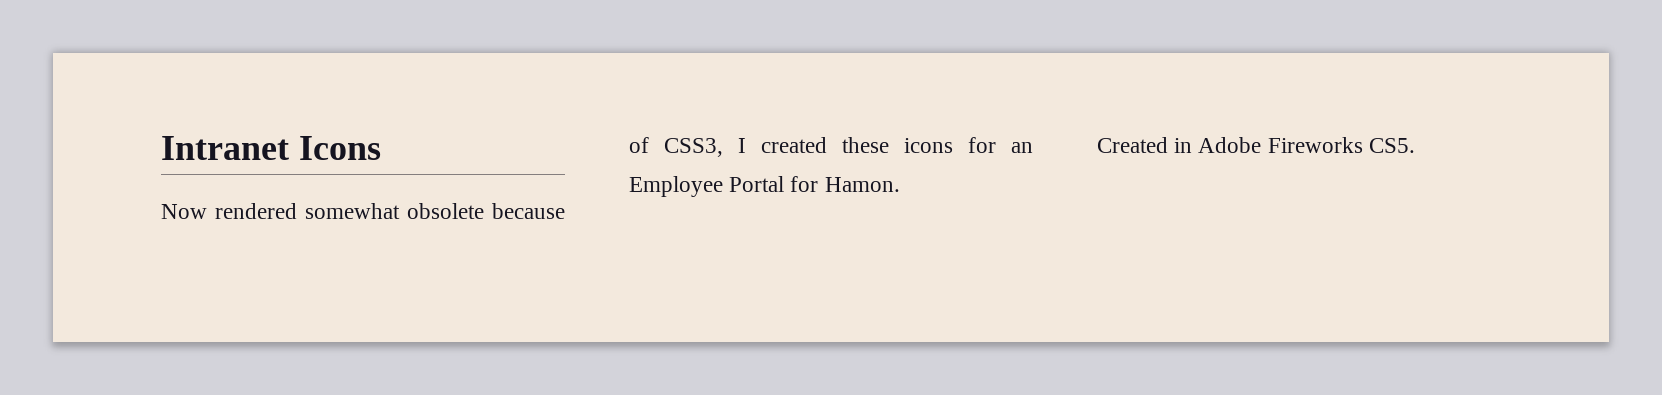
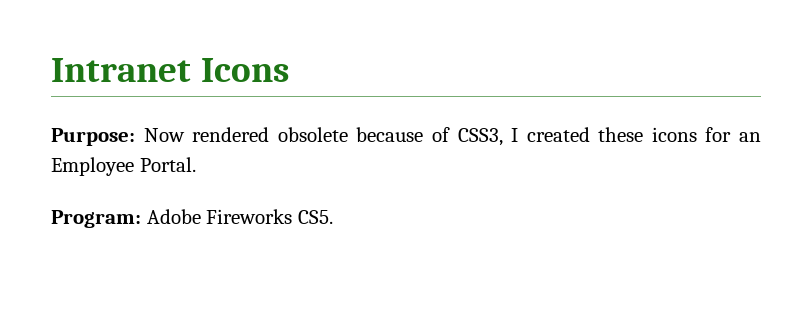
(381, 148) none -> [51,128,135,146] Purpose:
[305,203,400,219] somewhat -> (270, 134) none
[729,176,900,192] [1097,137,1193,153] Portal for Hamon. // Created in -> [139,157,196,172] [51,210,141,228] Portal. // Program:

